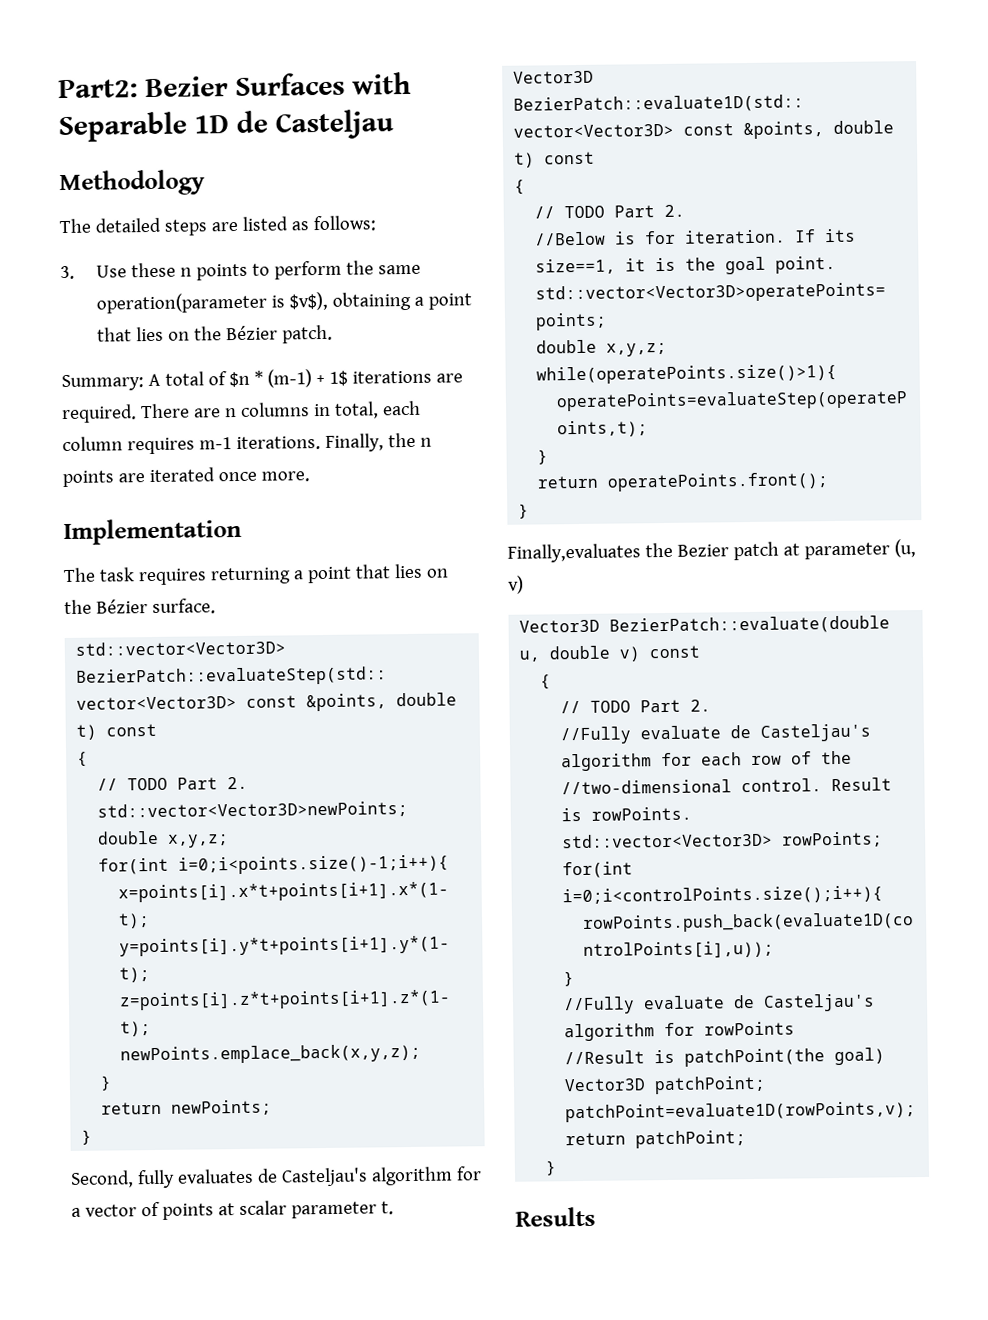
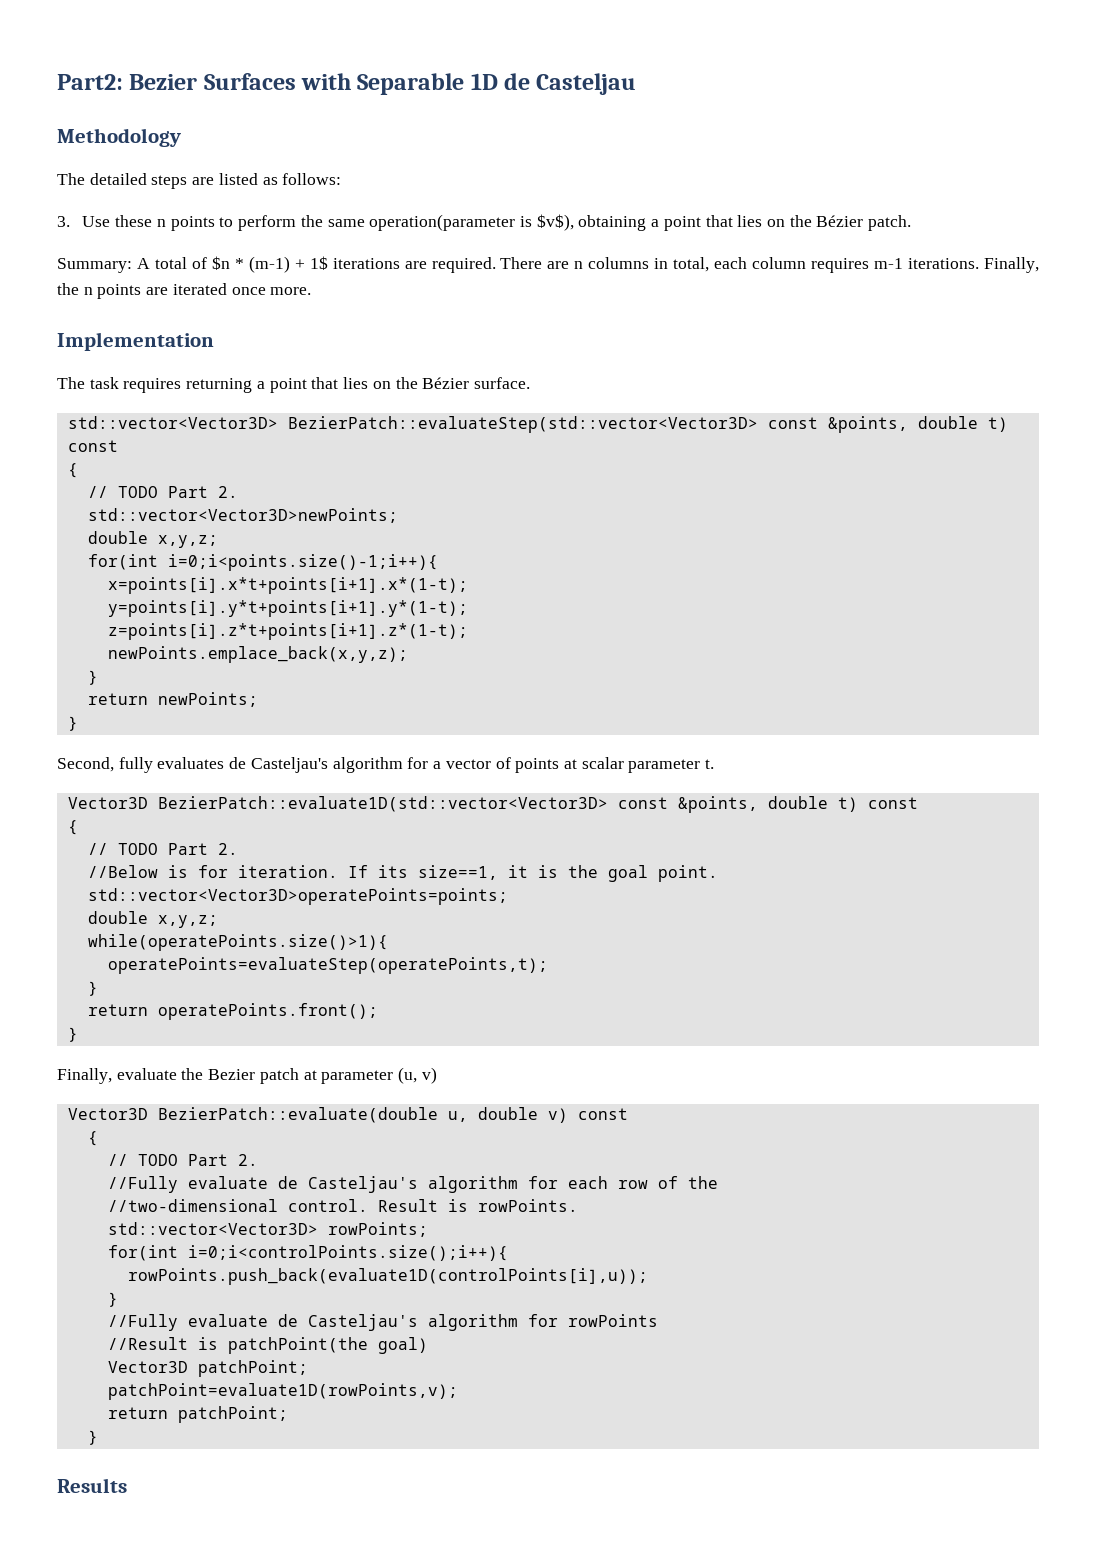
[507,543,641,563] Finally,evaluates -> [57,1068,177,1084] Finally, evaluate

